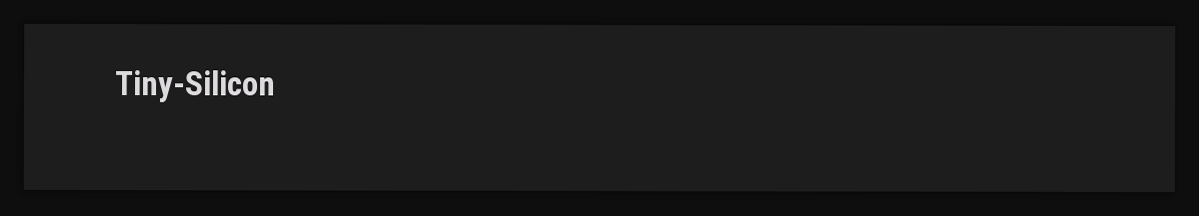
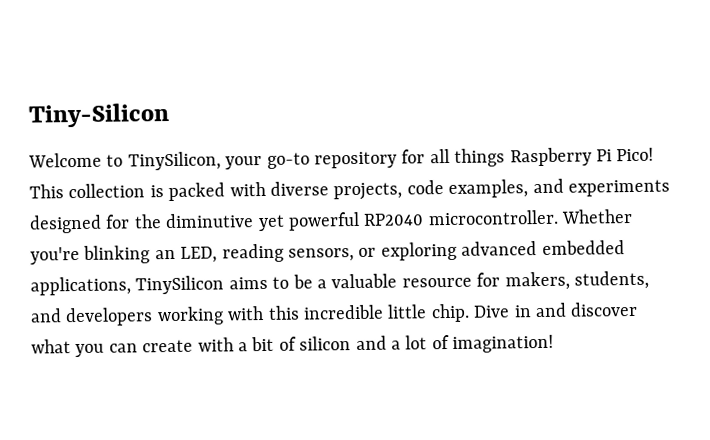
(276, 86) none -> [28,147,655,171] [29,178,670,202] [29,208,634,234] [30,240,625,265] [30,270,649,296] [30,301,639,327] [31,334,555,358] // Welcome to TinySilicon, your go-to repository for all things Raspberry Pi Pico! This collection is packed with diverse projects, code examples, and experiments designed for the diminutive yet powerful RP2040 microcontroller. Whether you're blinking an LED, reading sensors, or exploring advanced embedded applications, TinySilicon aims to be a valuable resource for makers, students, and developers working with this incredible little chip. Dive in and discover what you can create with a bit of silicon and a lot of imagination!

